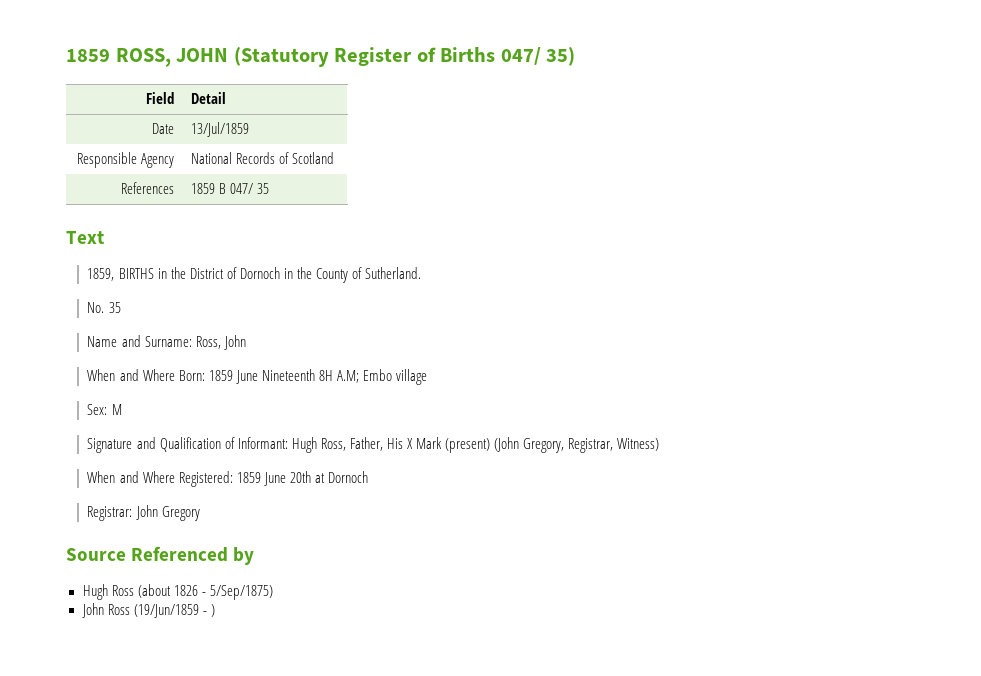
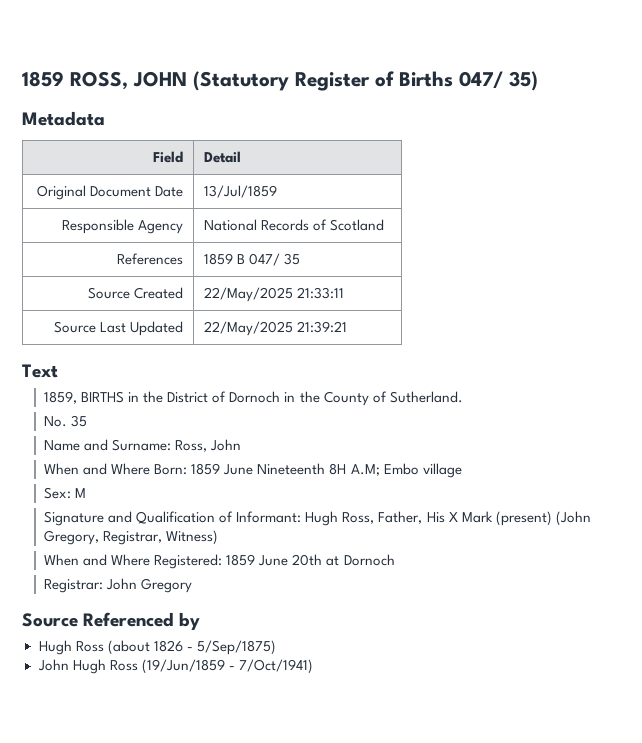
(576, 56) none -> [22,111,105,126] // Metadata
(226, 98) none -> [36,185,151,200] Original Document
(269, 188) none -> [87,287,183,299] [204,287,345,302] [53,321,183,336] [204,321,348,336] // Source Created | 22/May/2025 21:33:11 // Source Last Updated | 22/May/2025 21:39:21
(104, 610) none -> [72,659,106,674] Hugh
[210,604,215,617] ) -> [238,659,313,674] 7/Oct/1941)

